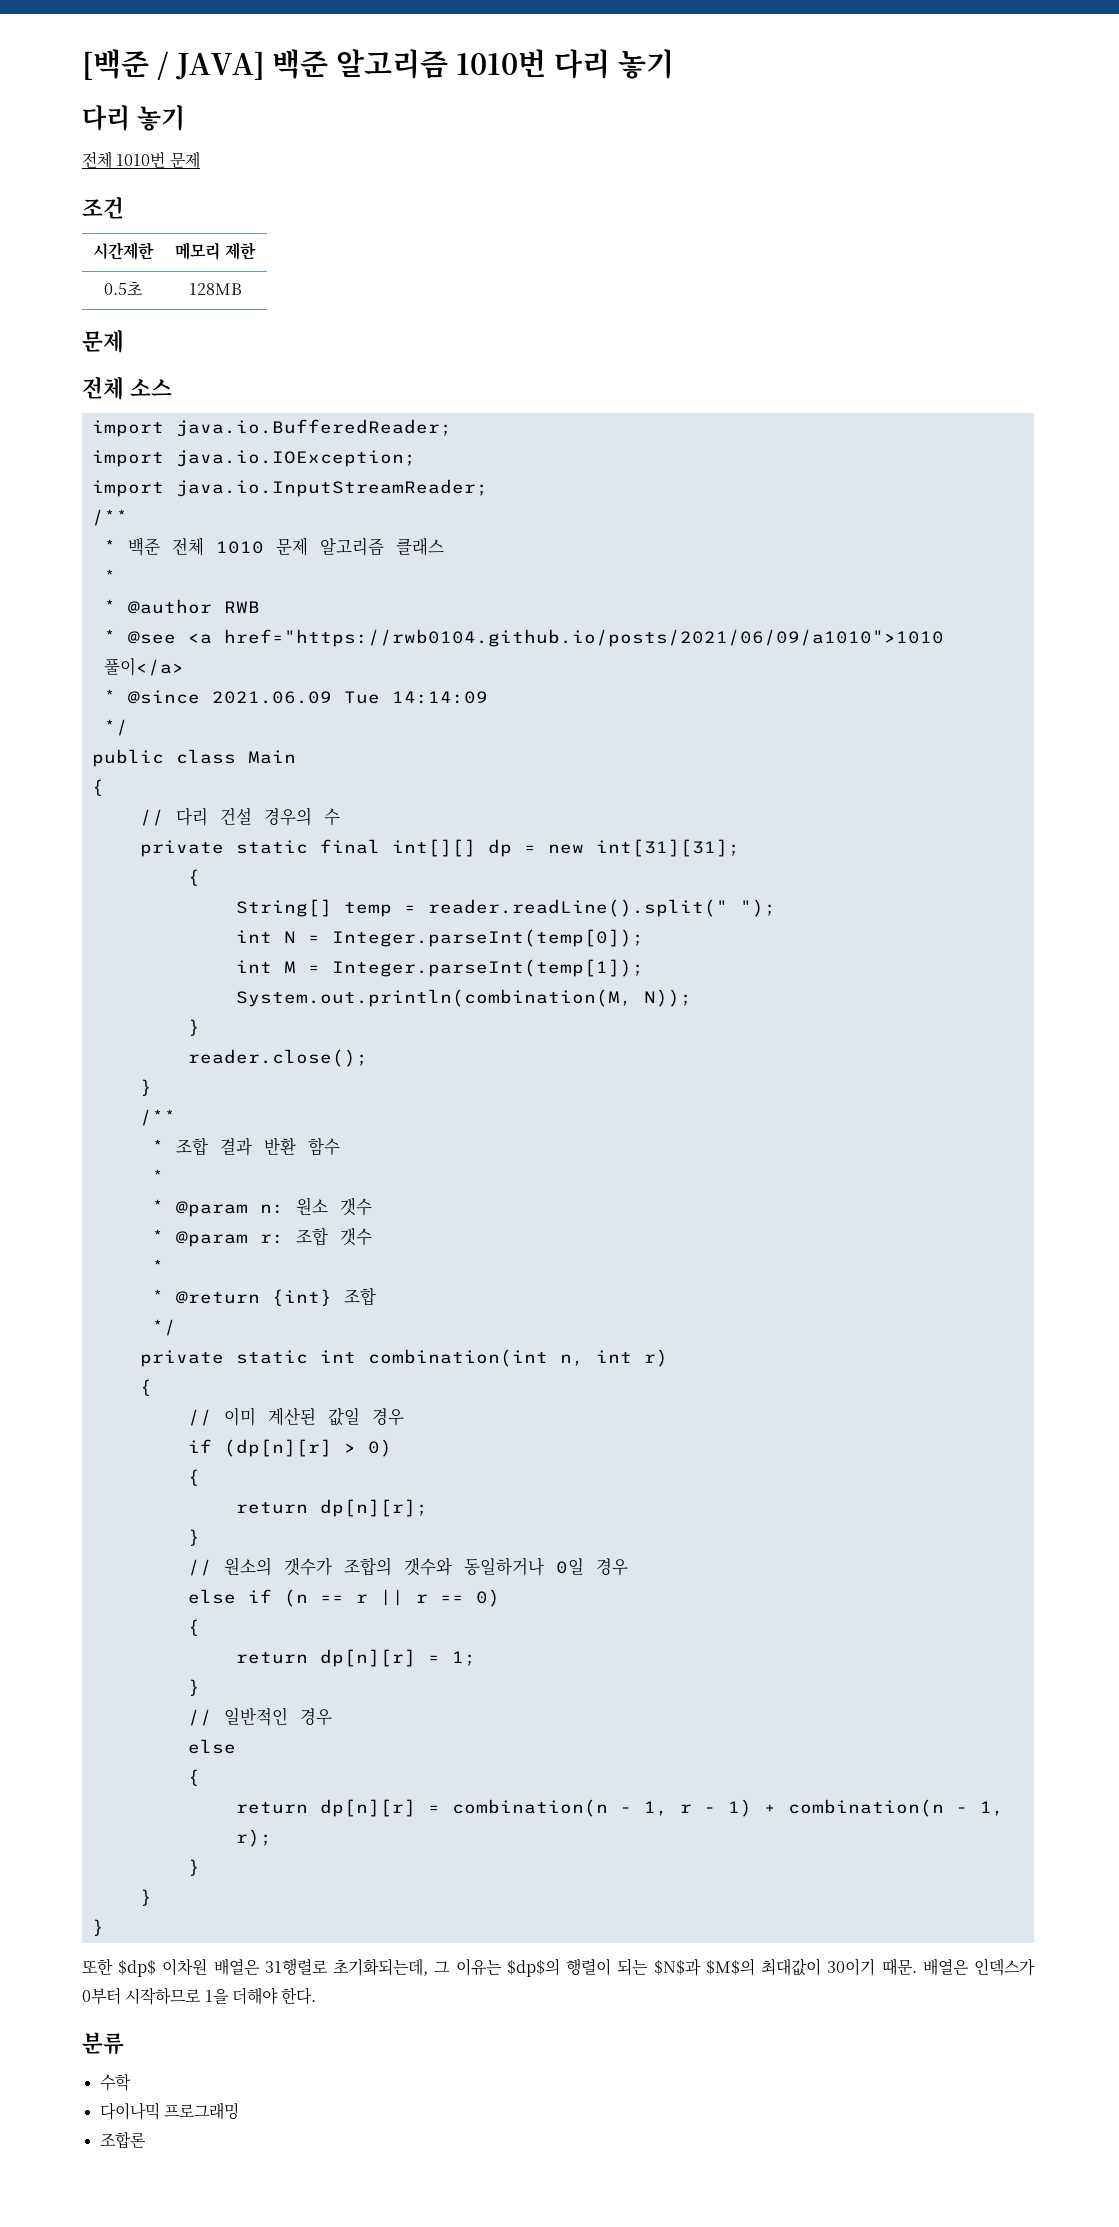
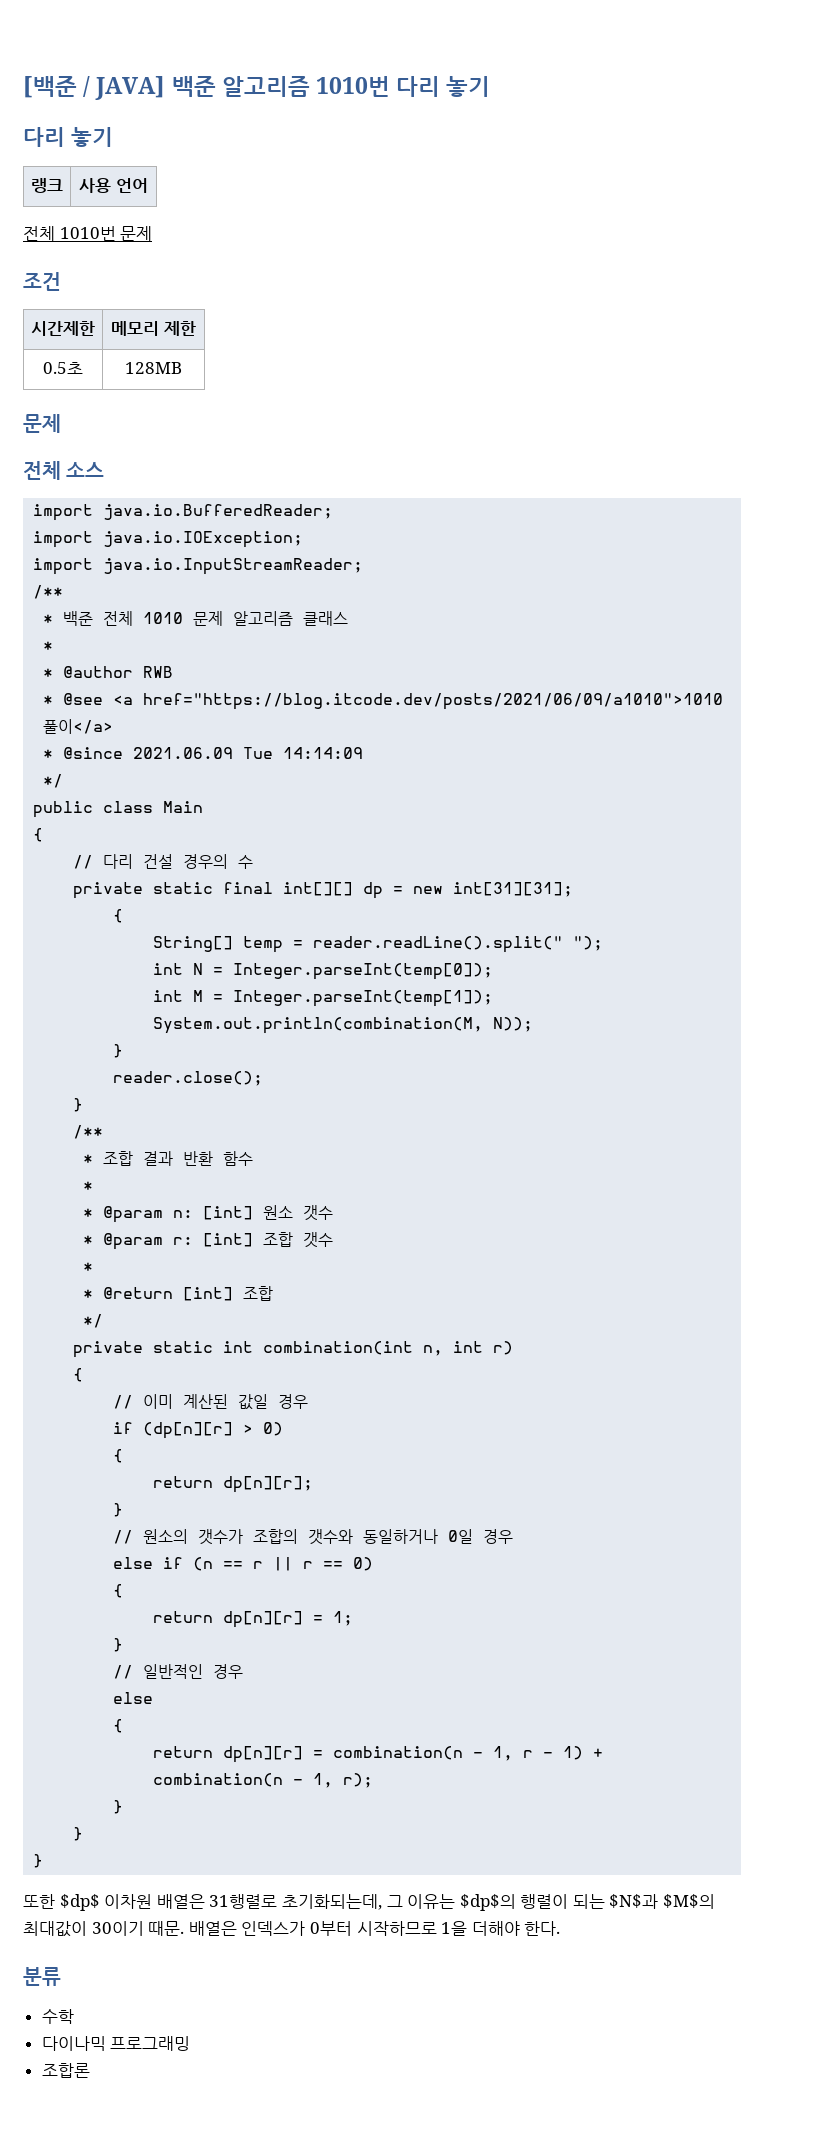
(185, 118) none -> [31,178,63,193] [79,178,148,193] // 랭크 | 사용 언어
[223,629,944,647] href="https://rwb0104.github.io/posts/2021/06/09/a1010">1010 -> [143,693,724,710] href="https://blog.itcode.dev/posts/2021/06/09/a1010">1010
(284, 1209) none -> [203,1206,254,1220] [int]
(284, 1239) none -> [203,1233,254,1247] [int]
[271,1289,332,1306] {int} -> [183,1287,234,1301] [int]

